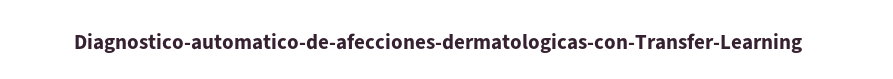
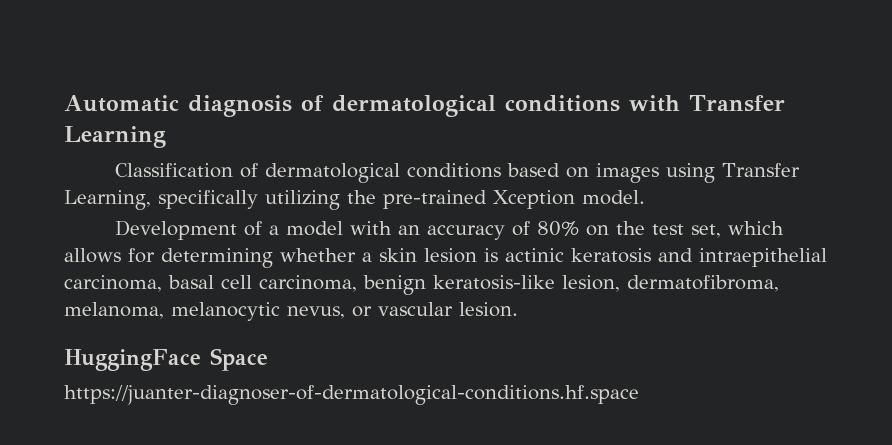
[74,33,802,53] Diagnostico-automatico-de-afecciones-dermatologicas-con-Transfer-Learning -> [64,95,785,117] [64,126,166,148] [115,163,801,183] [64,190,645,210] [115,220,785,240] [64,248,827,268] [64,275,779,295] [64,302,518,321] [64,348,268,371] [64,385,639,405] Automatic diagnosis of dermatological conditions with Transfer Learning // Classification of dermatological conditions based on images using Transfer Learning, specifically utilizing the pre-trained Xception model. // Development of a model with an accuracy of 80% on the test set, which allows for determining whether a skin lesion is actinic keratosis and intraepithelial carcinoma, basal cell carcinoma, benign keratosis-like lesion, dermatofibroma, melanoma, melanocytic nevus, or vascular lesion. // HuggingFace Space // https://juanter-diagnoser-of-dermatological-conditions.hf.space

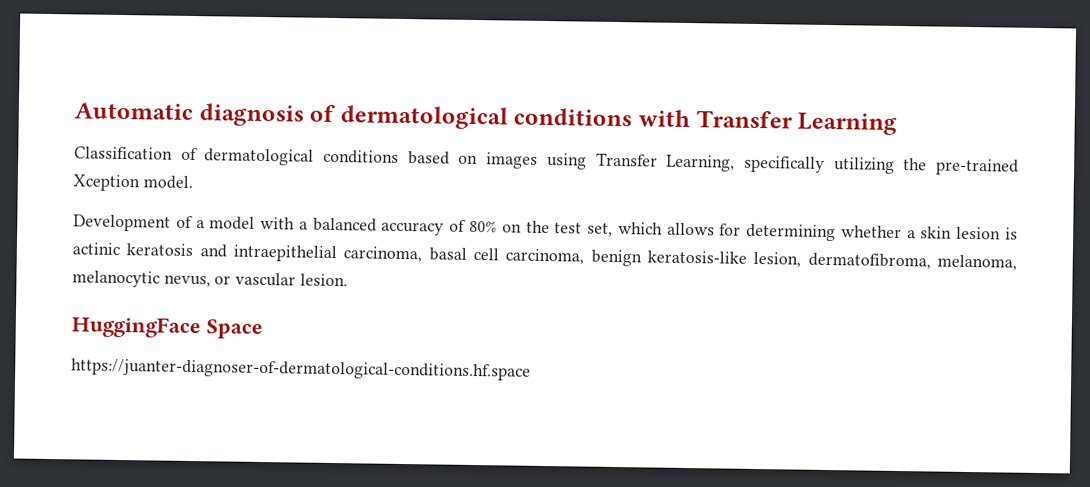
[398,225,421,235] an -> [298,217,377,232] a balanced

